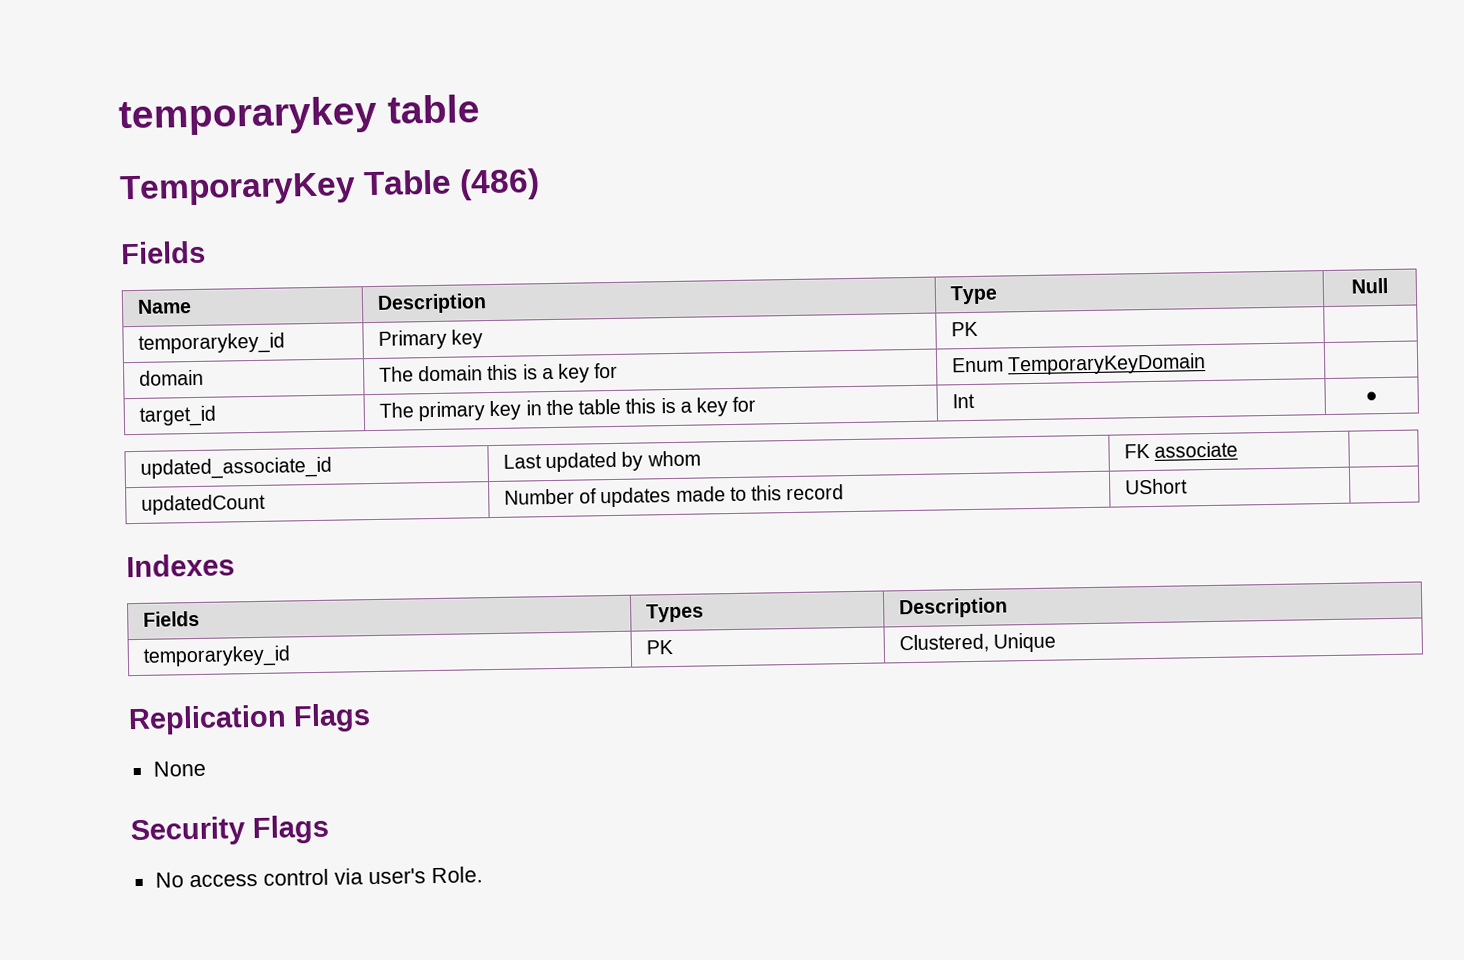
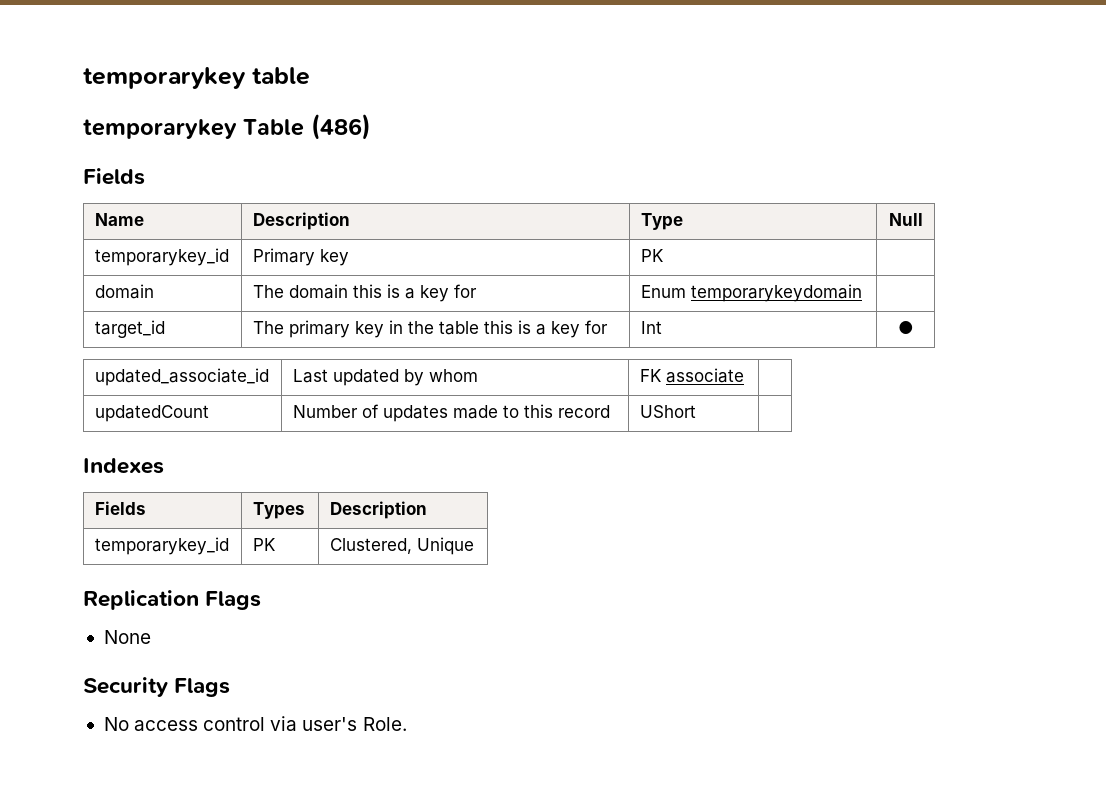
[119,172,356,207] TemporaryKey -> [83,119,237,139] temporarykey
[1007,353,1207,376] TemporaryKeyDomain -> [690,284,862,302] temporarykeydomain

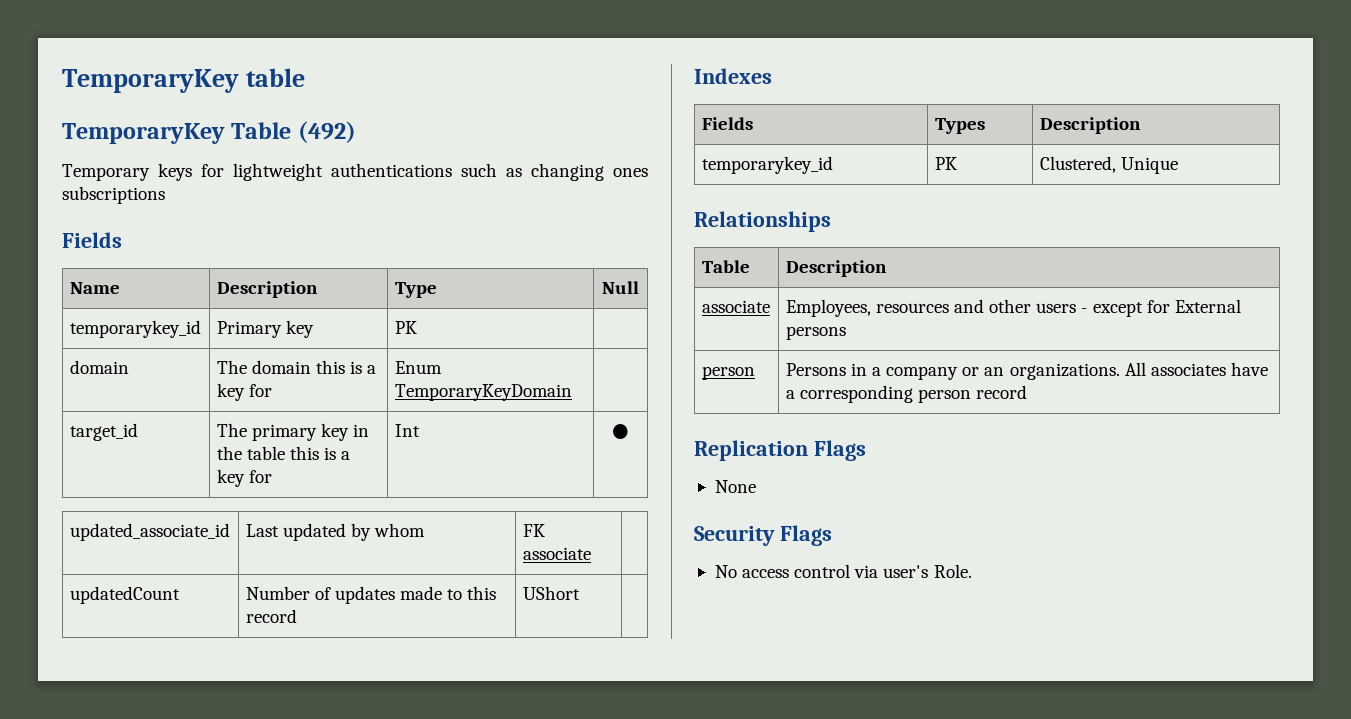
[83,67,246,89] temporarykey -> [62,69,239,93] TemporaryKey
[83,114,371,140] temporarykey Table (486) -> [62,121,356,144] [62,163,648,181] [62,186,165,204] TemporaryKey Table (492) // Temporary keys for lightweight authentications such as changing ones subscriptions
[690,284,862,302] temporarykeydomain -> [394,384,572,401] TemporaryKeyDomain
(474, 546) none -> [694,211,831,232] [701,260,750,273] [785,260,887,277] [701,300,770,313] [785,299,1241,317] [785,326,846,340] [701,366,755,380] [785,362,1268,380] [785,385,1028,403] // Relationships // Table | Description // associate | Employees, resources and other users - except for External persons // person | Persons in a company or an organizations. All associates have a corresponding person record

